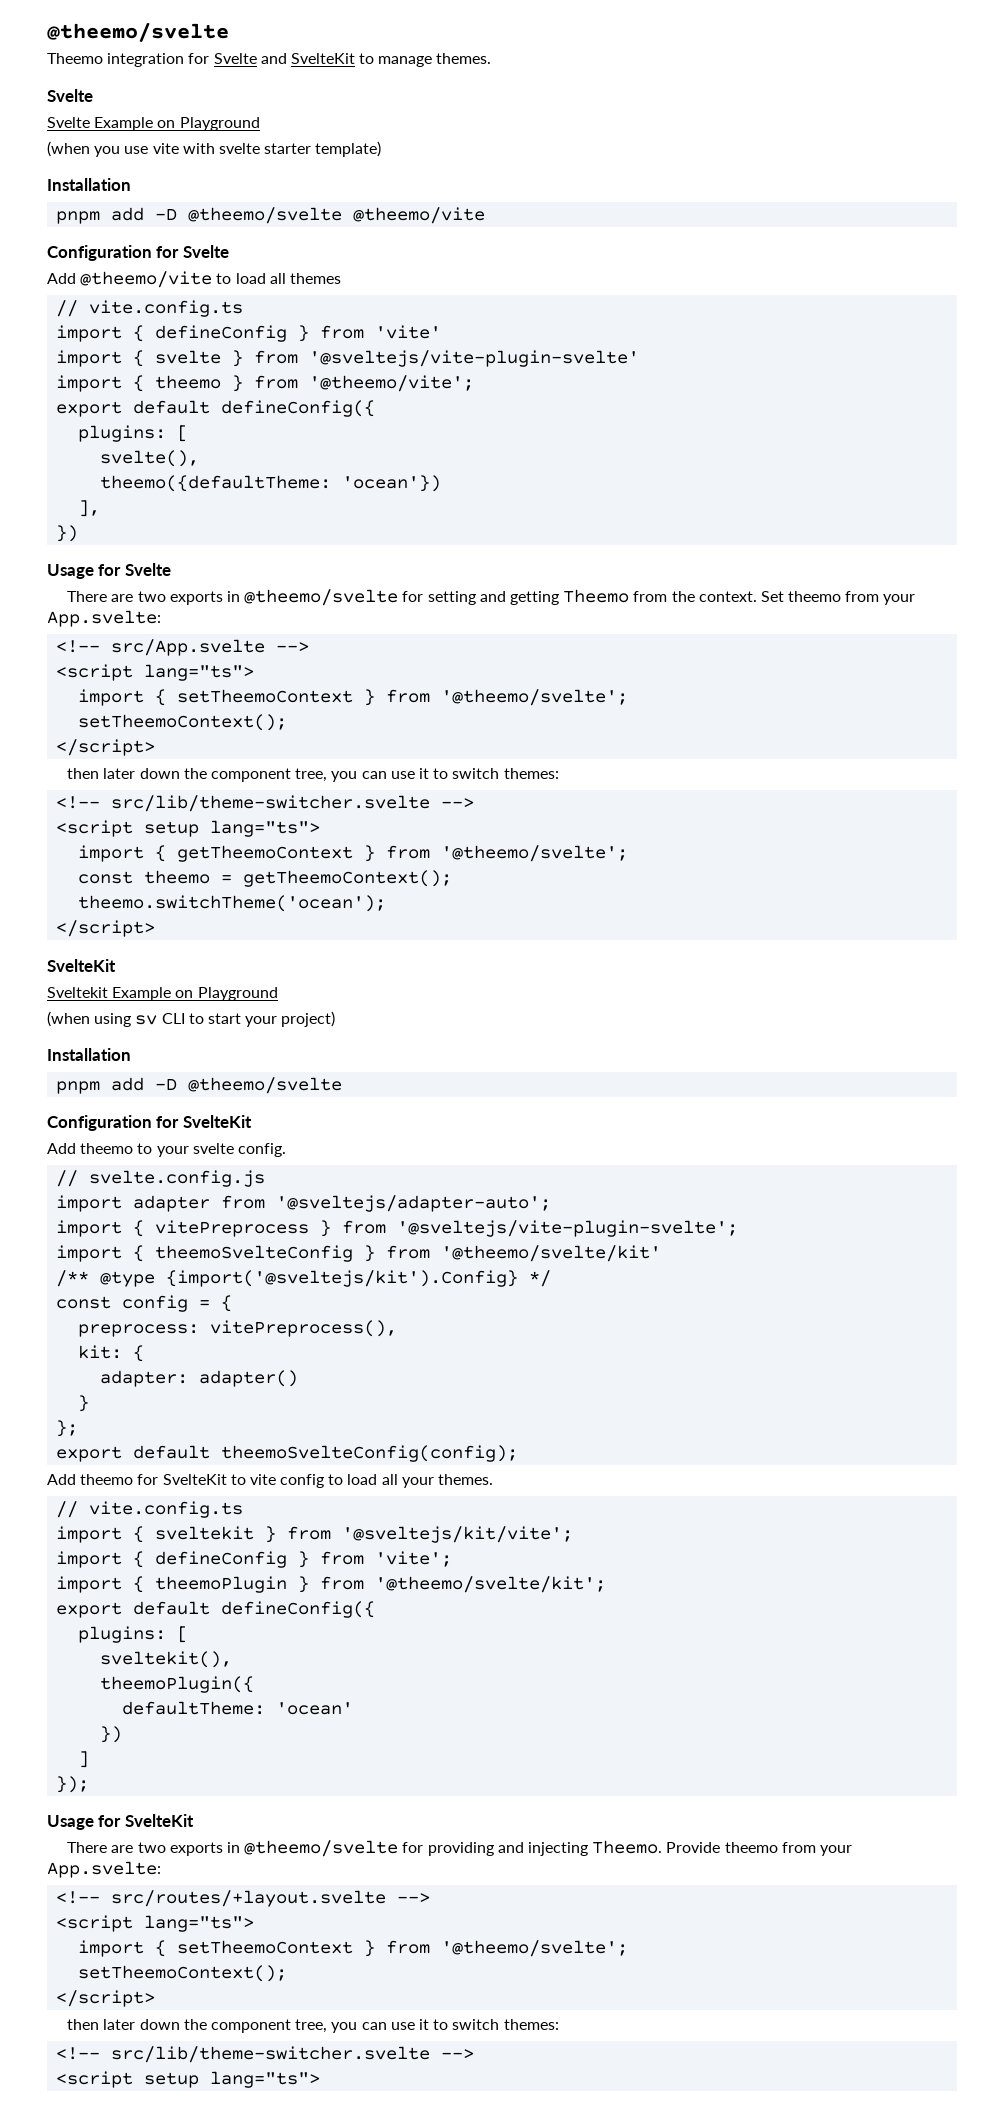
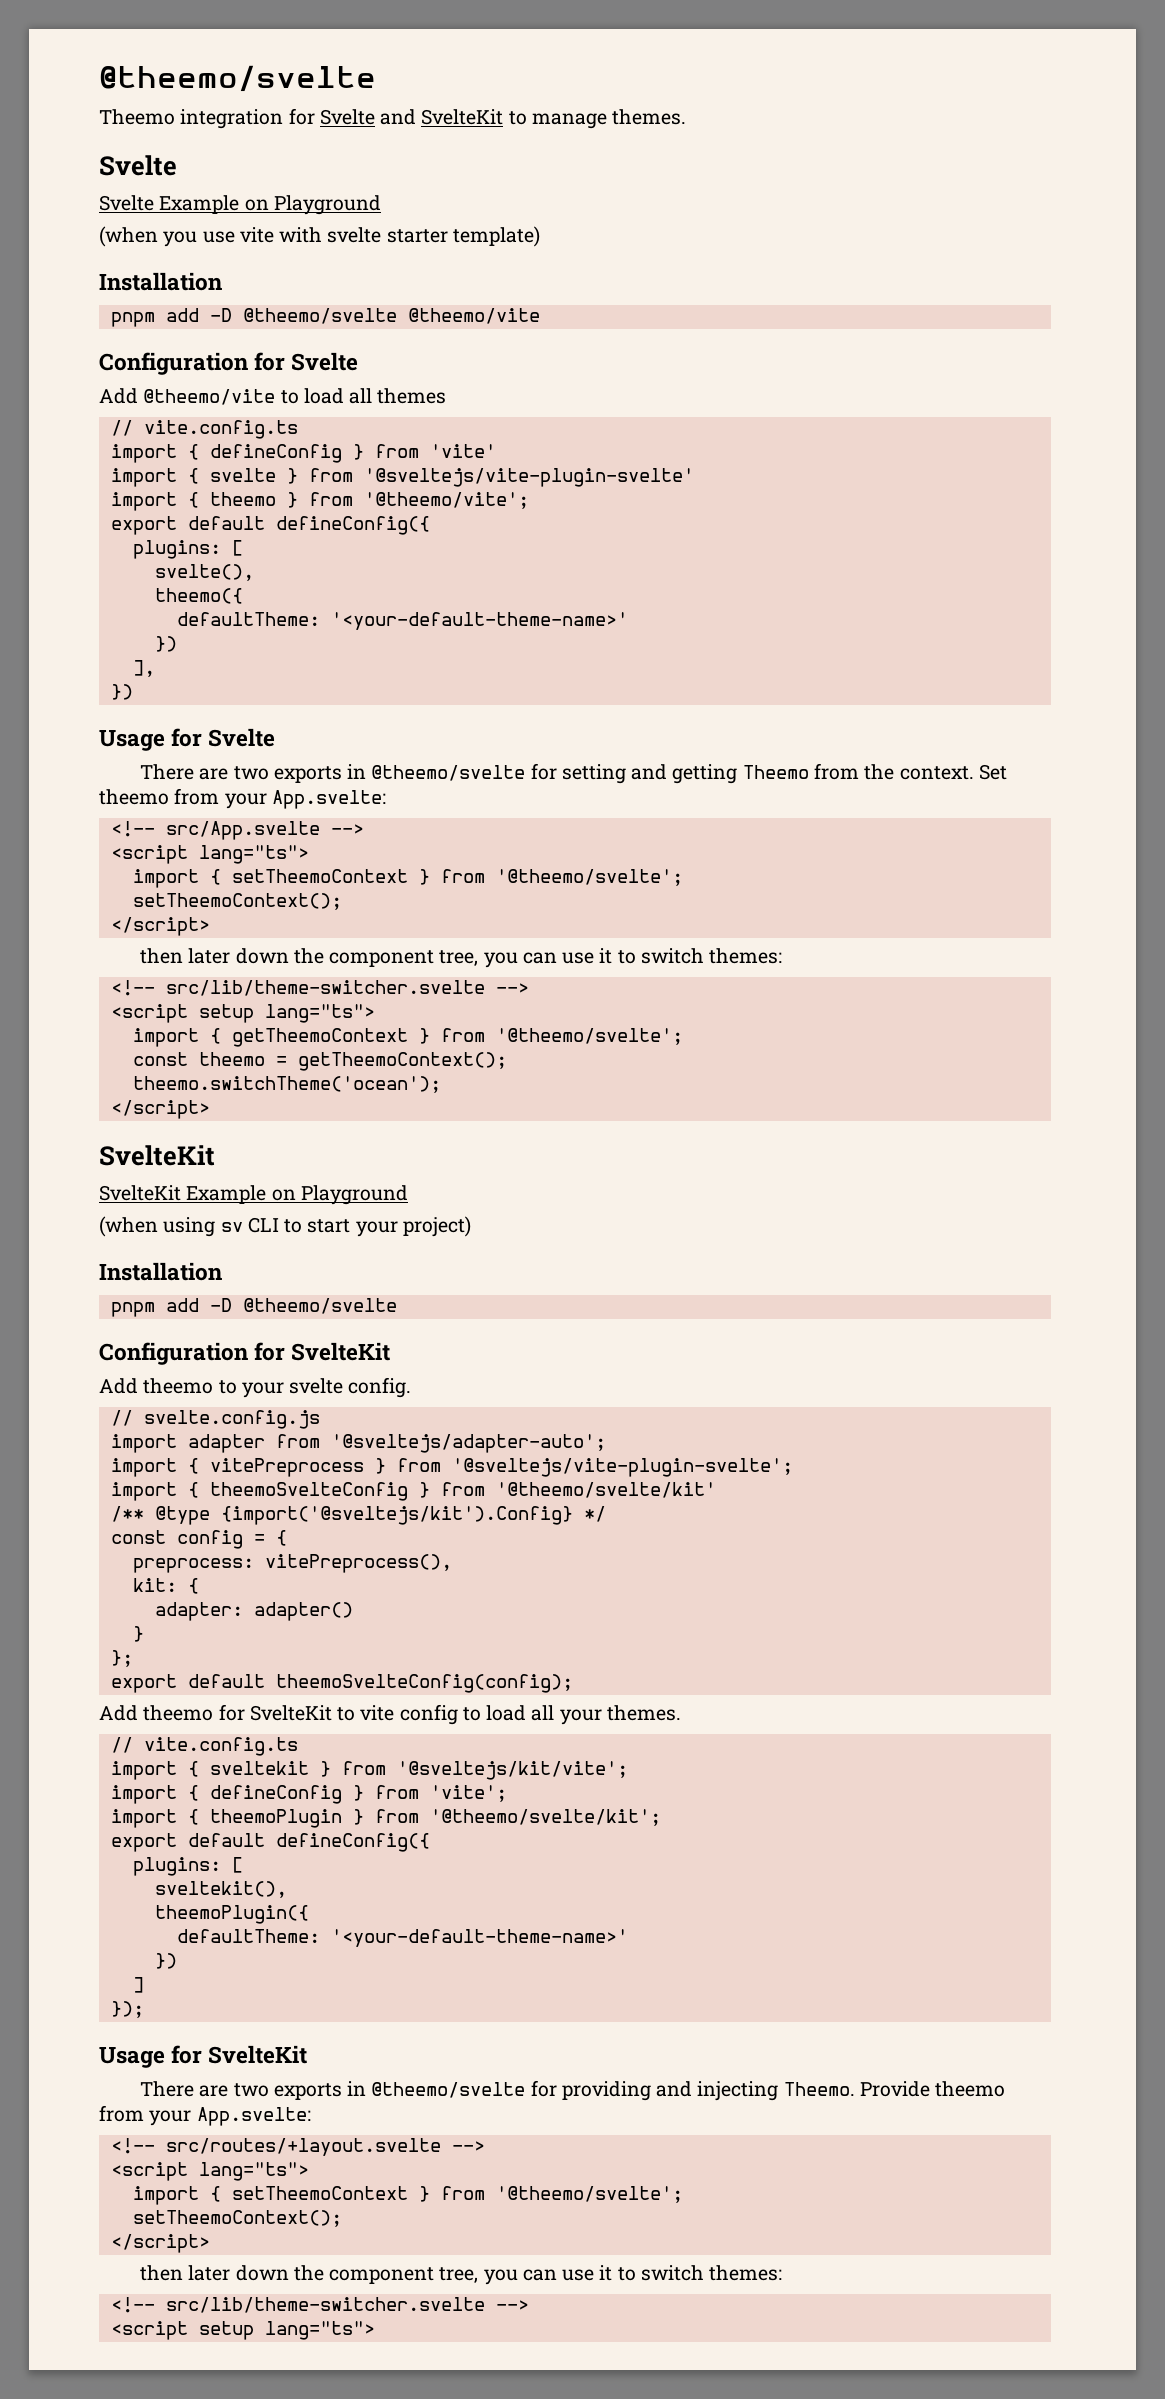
[100,475,442,492] theemo({defaultTheme: 'ocean'}) -> [154,588,243,604] [176,612,628,630] [154,636,177,652] theemo({ // defaultTheme: '<your-default-theme-name>' // })
[47,987,108,998] Sveltekit -> [99,1185,181,1201] SvelteKit
[276,1702,354,1715] 'ocean' -> [330,1929,628,1947] '<your-default-theme-name>'

